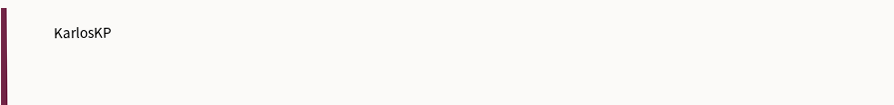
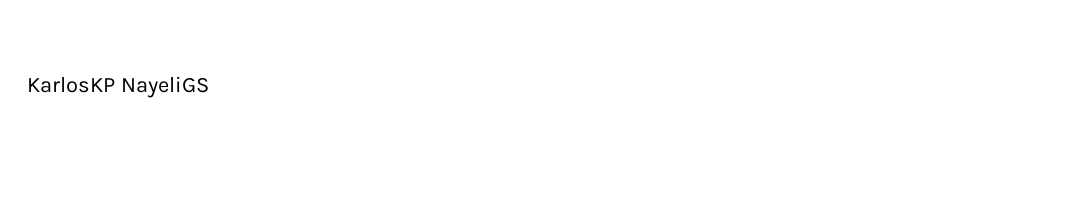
(112, 32) none -> [120,76,209,98] NayeliGS

